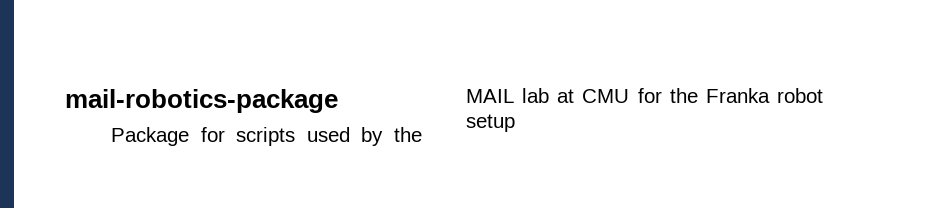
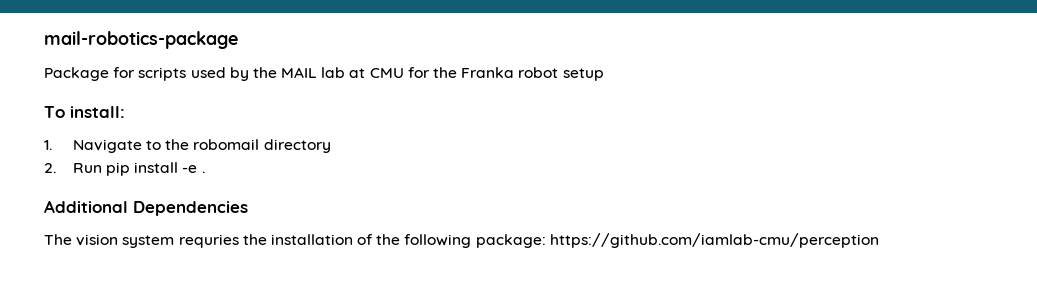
(515, 123) none -> [44,106,125,118] [44,139,331,153] [44,162,205,176] [44,200,248,216] [44,233,879,248] // To install: // 1. Navigate to the robomail directory // 2. Run pip install -e . // Additional Dependencies // The vision system requries the installation of the following package: https://github.com/iamlab-cmu/perception

